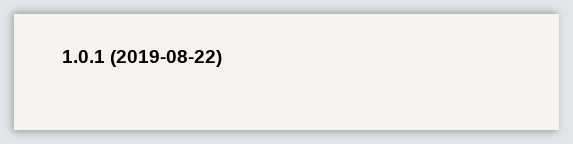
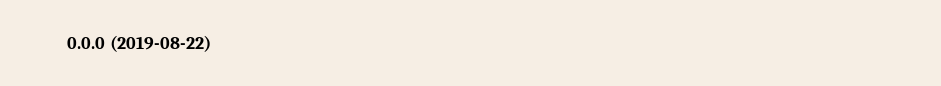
[62,50,105,63] 1.0.1 -> [67,37,105,49] 0.0.0

